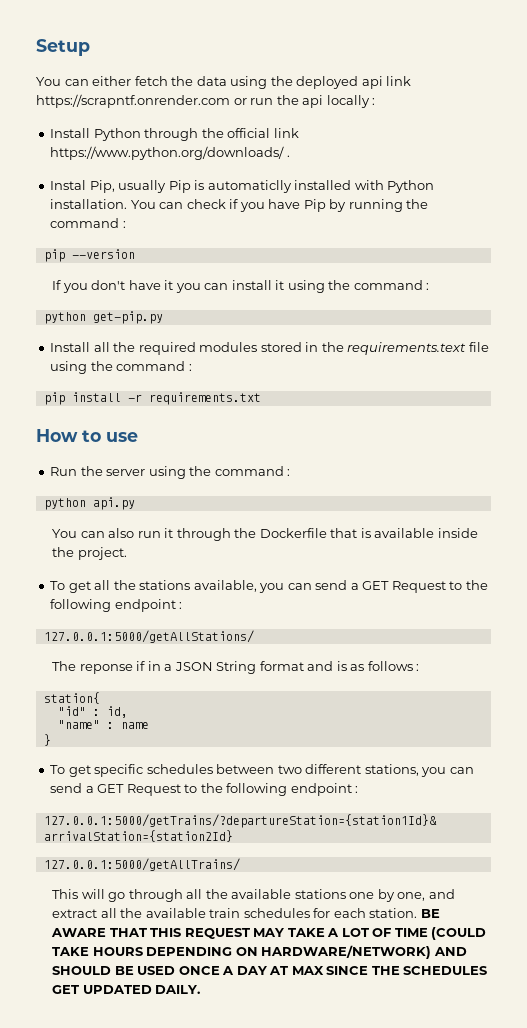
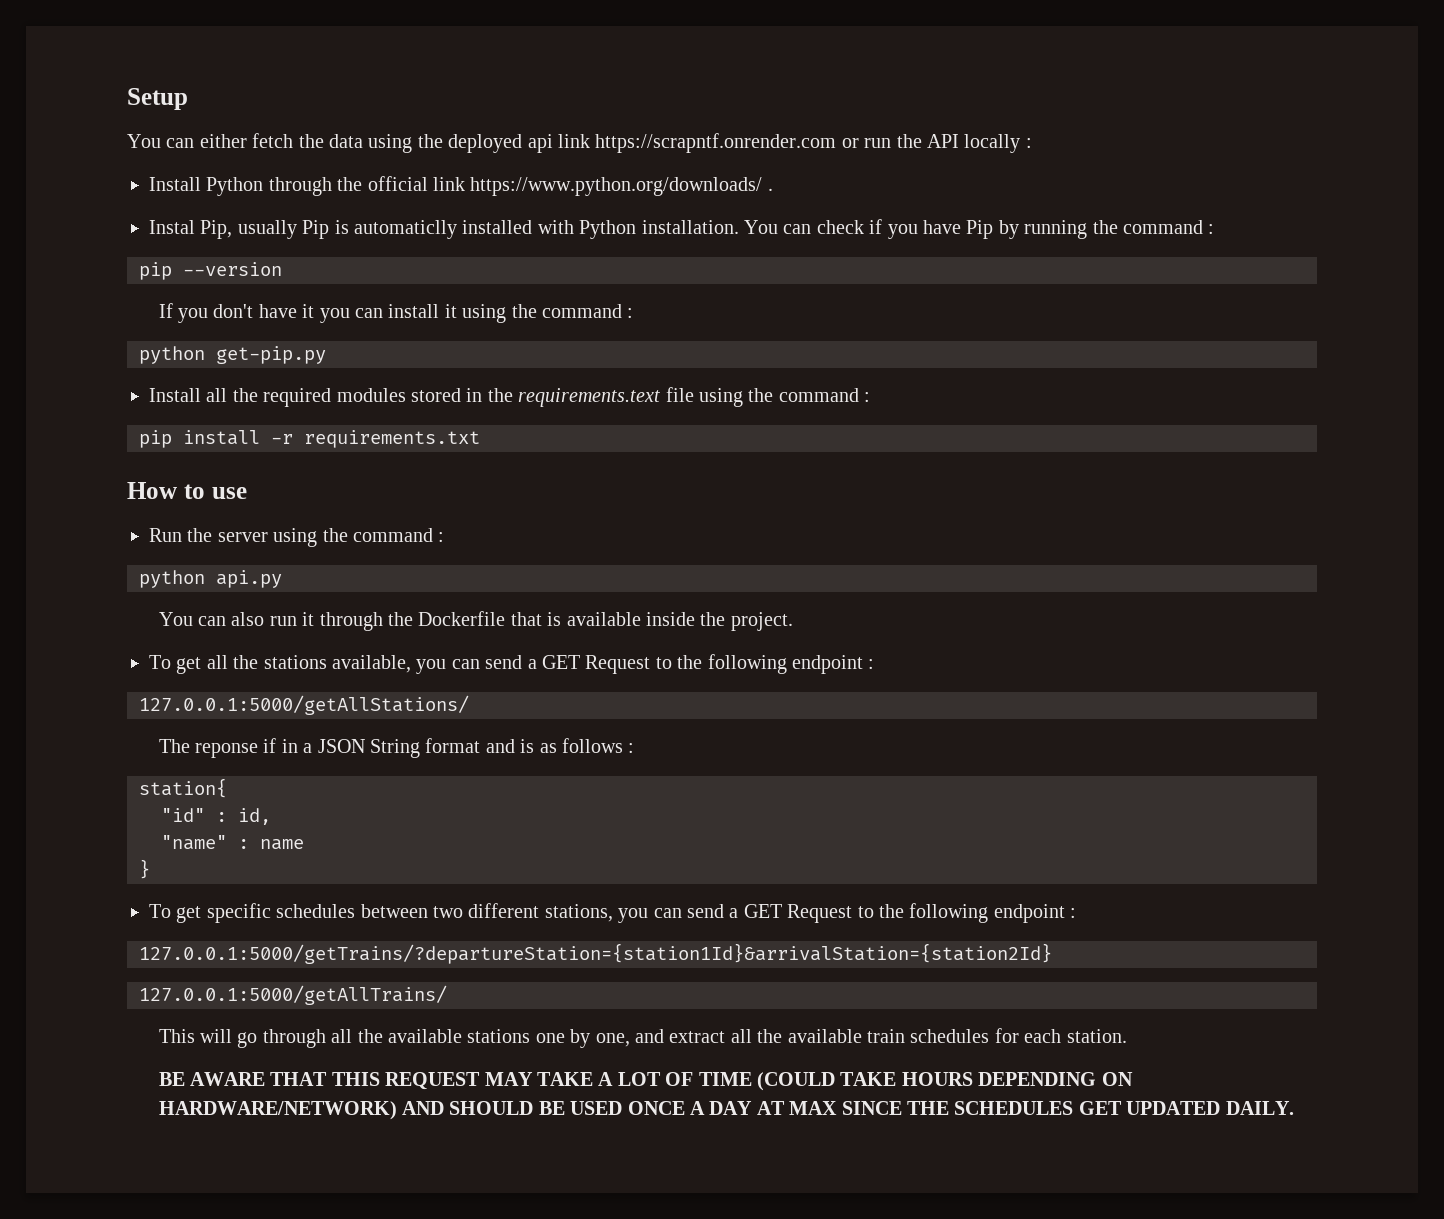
[302,95,324,108] api -> [926,134,959,148] API
(418, 913) none -> (1127, 1036) //

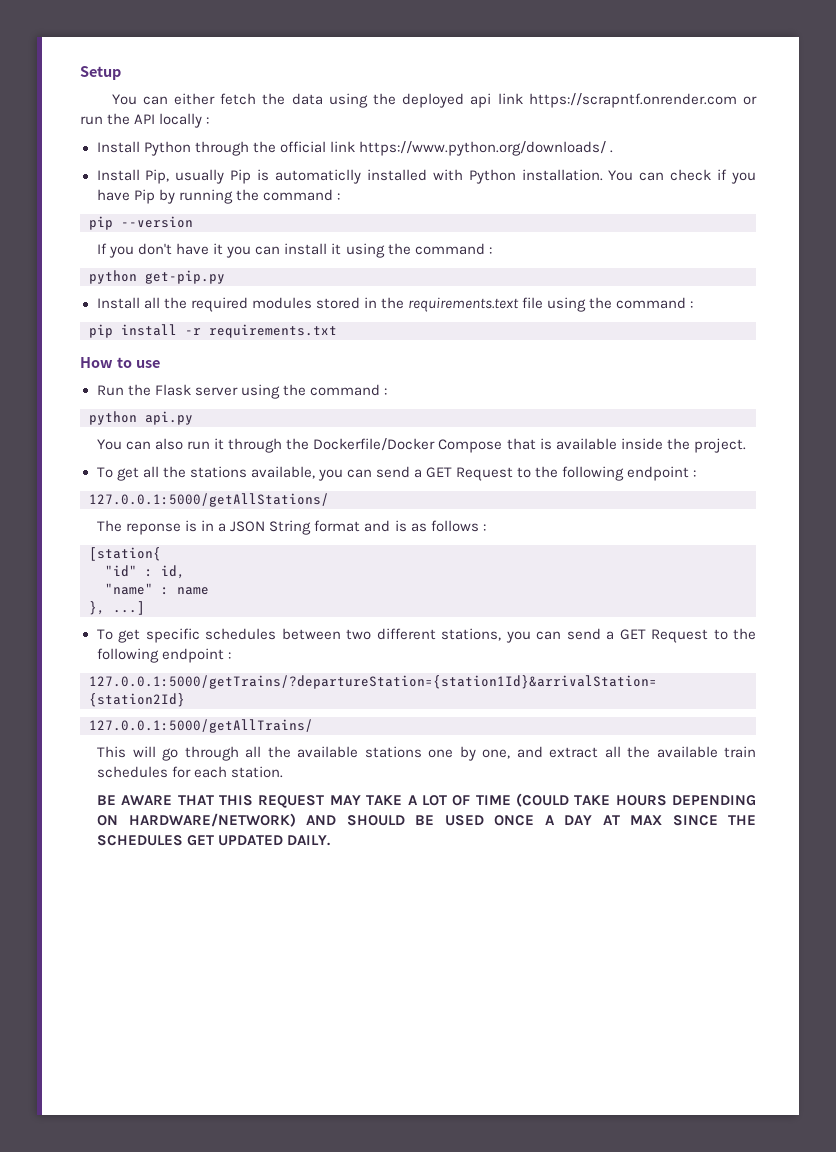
[149,220,195,234] Instal -> [96,169,140,181] Install
(213, 535) none -> [154,384,191,396] Flask
[418,611,506,626] Dockerfile -> [313,438,503,453] Dockerfile/Docker Compose
[263,738,277,753] if -> [185,520,198,532] is
[139,778,227,798] station{ -> [89,547,161,561] [station{
[139,859,150,879] } -> [89,601,145,615] }, ...]

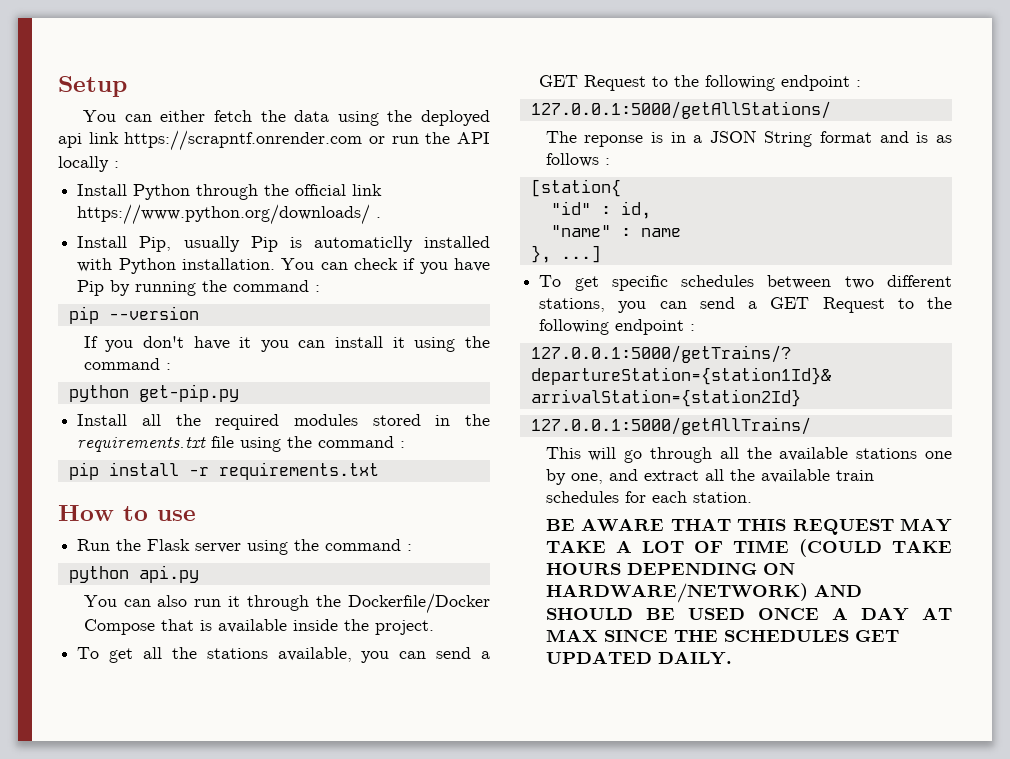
[407,297,519,312] requirements.text -> [77,437,207,452] requirements.txt

